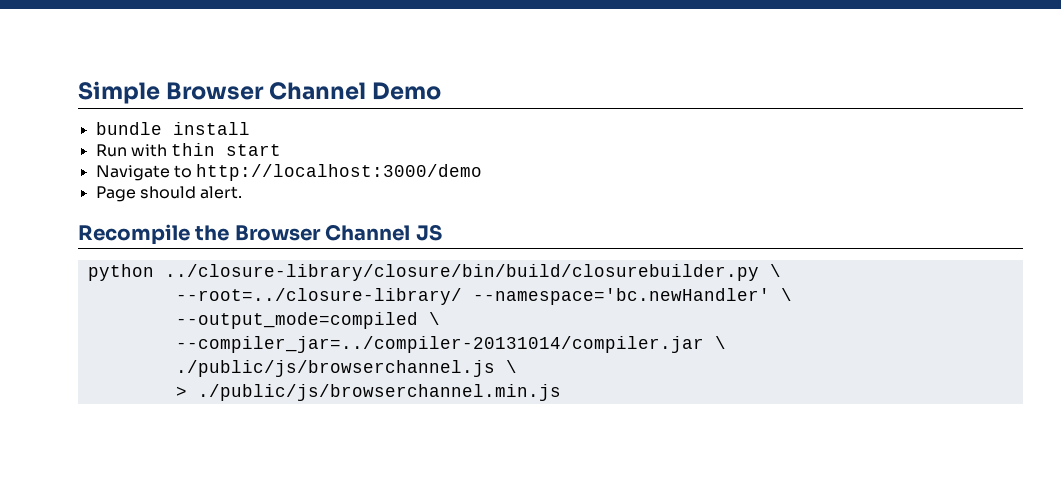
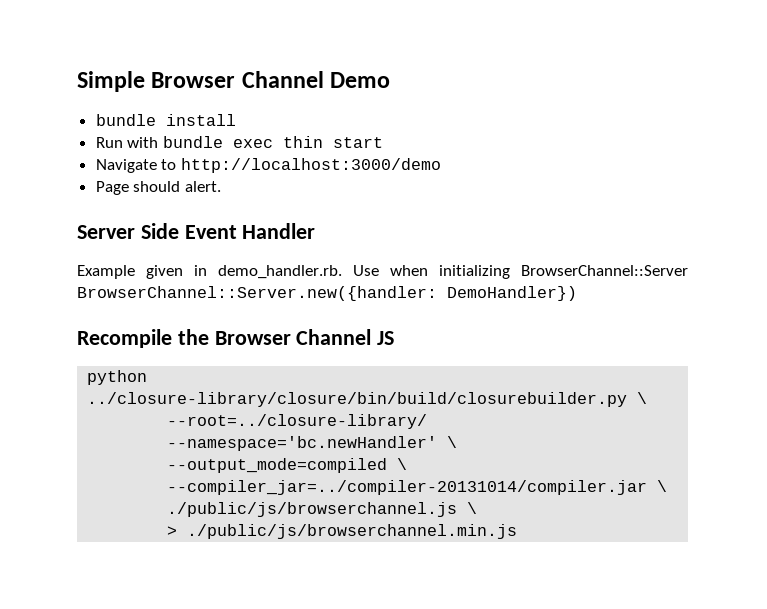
(167, 150) none -> [162,136,273,148] bundle exec
(243, 192) none -> [77,223,316,239] [77,265,688,279] [77,286,577,301] // Server Side Event Handler // Example given in demo_handler.rb. Use when initializing BrowserChannel::Server BrowserChannel::Server.new({handler: DemoHandler})

